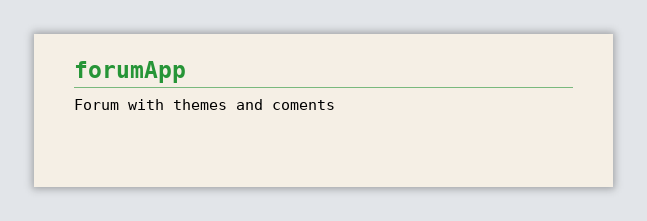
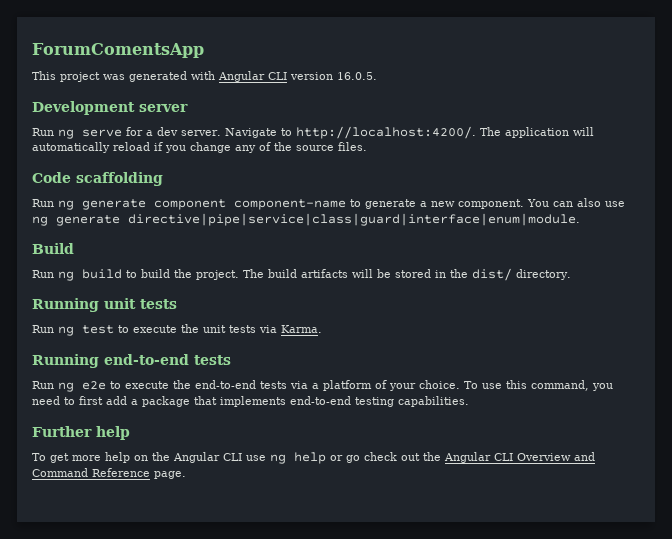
[74,61,186,83] [74,99,335,110] forumApp // Forum with themes and coments -> [32,43,204,58] [32,71,377,82] [32,101,188,115] [32,126,594,139] [32,142,367,153] [32,172,163,186] [32,198,625,210] [32,213,580,226] [32,243,74,254] [32,268,571,281] [32,298,177,312] [32,324,322,336] [32,354,231,368] [32,380,613,392] [32,396,469,407] [32,426,130,440] [32,452,595,464] [32,468,186,479] ForumComentsApp // This project was generated with Angular CLI version 16.0.5. // Development server // Run ng serve for a dev server. Navigate to http://localhost:4200/. The application will automatically reload if you change any of the source files. // Code scaffolding // Run ng generate component component-name to generate a new component. You can also use ng generate directive|pipe|service|class|guard|interface|enum|module. // Build // Run ng build to build the project. The build artifacts will be stored in the dist/ directory. // Running unit tests // Run ng test to execute the unit tests via Karma. // Running end-to-end tests // Run ng e2e to execute the end-to-end tests via a platform of your choice. To use this command, you need to first add a package that implements end-to-end testing capabilities. // Further help // To get more help on the Angular CLI use ng help or go check out the Angular CLI Overview and Command Reference page.

